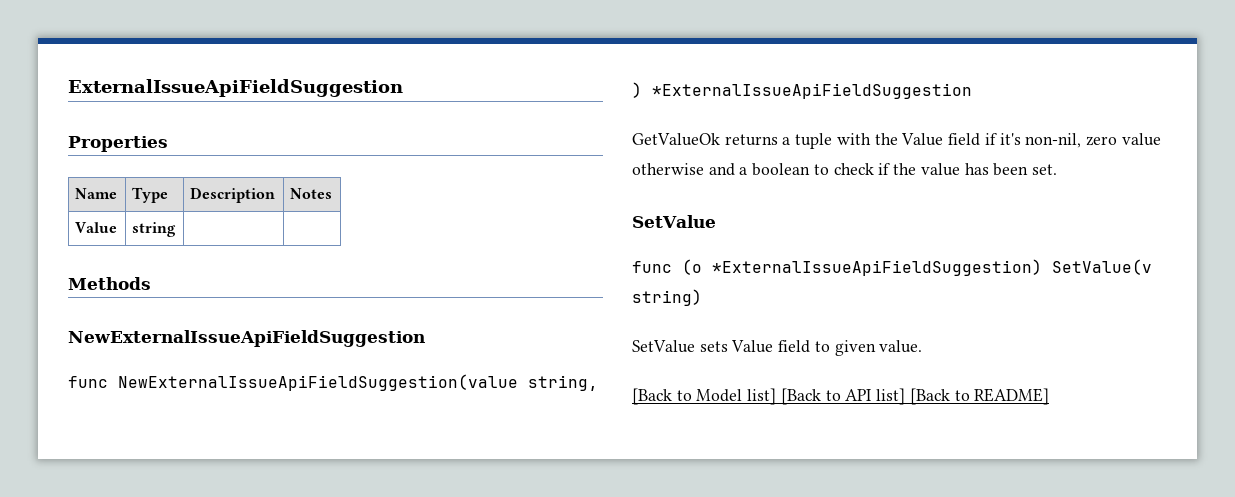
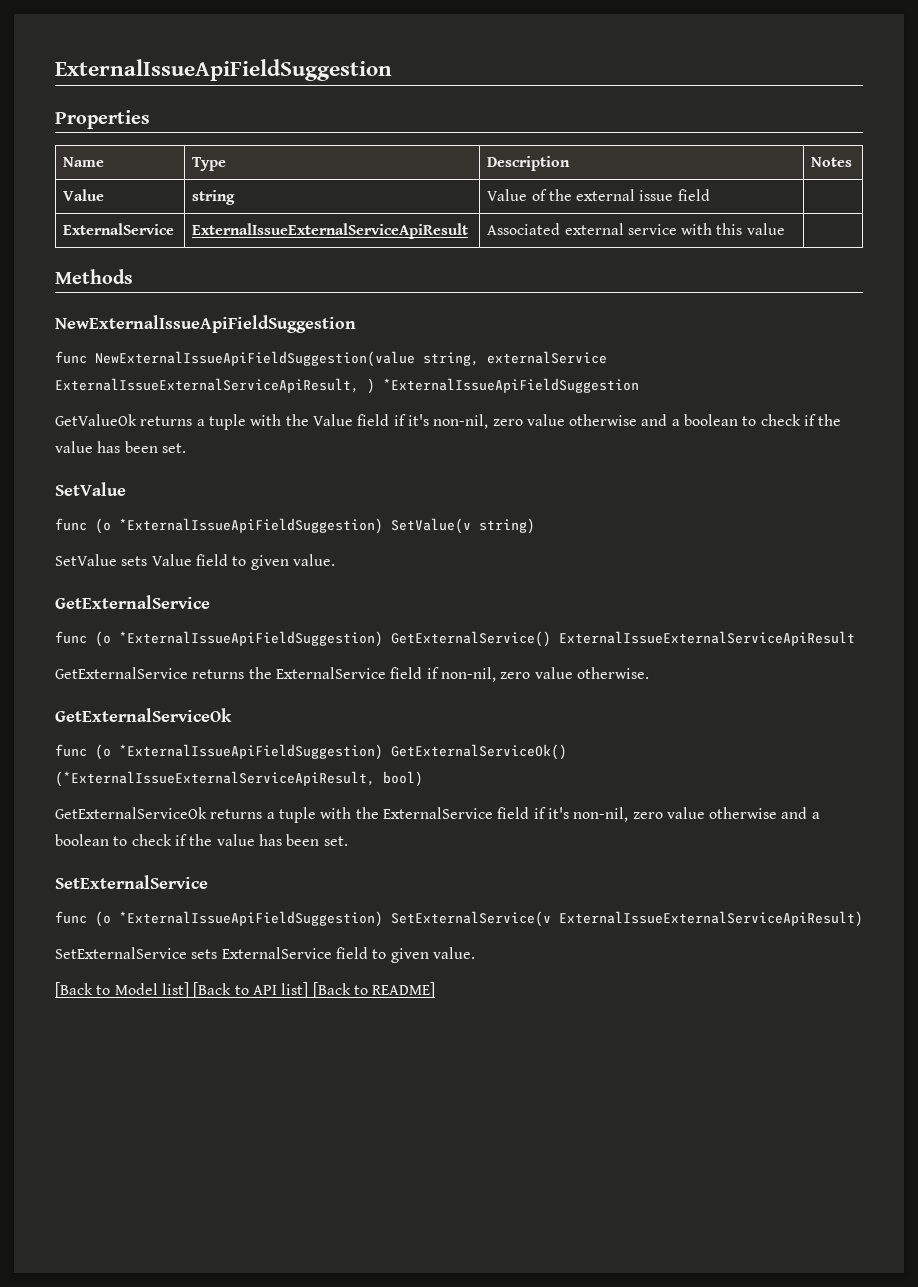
(177, 229) none -> [487,189,710,201] [63,223,175,235] [192,223,469,239] [487,223,785,235] Value of the external issue field | // ExternalService | ExternalIssueExternalServiceApiResult | Associated external service with this value
(598, 383) none -> [487,351,607,364] [55,378,359,393] externalService ExternalIssueExternalServiceApiResult,
(923, 346) none -> [55,595,210,609] [55,631,855,647] [55,667,649,682] [55,708,232,722] [55,744,567,760] [55,771,423,787] [55,807,820,823] [55,834,348,846] [55,875,208,889] [55,911,863,927] [55,947,475,963] // GetExternalService // func (o *ExternalIssueApiFieldSuggestion) GetExternalService() ExternalIssueExternalServiceApiResult // GetExternalService returns the ExternalService field if non-nil, zero value otherwise. // GetExternalServiceOk // func (o *ExternalIssueApiFieldSuggestion) GetExternalServiceOk() (*ExternalIssueExternalServiceApiResult, bool) // GetExternalServiceOk returns a tuple with the ExternalService field if it's non-nil, zero value otherwise and a boolean to check if the value has been set. // SetExternalService // func (o *ExternalIssueApiFieldSuggestion) SetExternalService(v ExternalIssueExternalServiceApiResult) // SetExternalService sets ExternalService field to given value.

